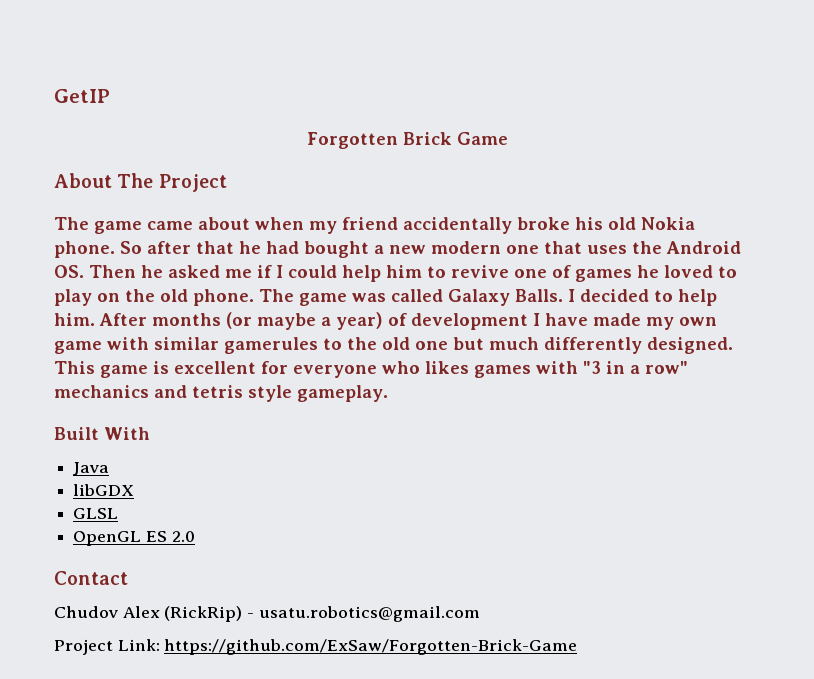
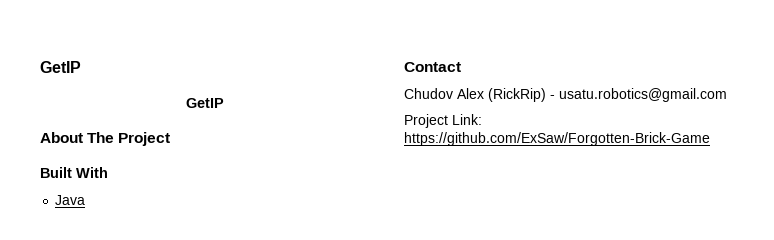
[54,89,110,103] [306,132,508,149] GetIP // Forgotten Brick Game -> [40,61,81,73] [186,98,224,108] GetIP // GetIP
[54,217,695,234] [54,241,741,258] [54,265,737,282] [54,289,717,306] [54,312,717,330] [54,337,733,354] [54,361,688,378] [54,385,388,402] [54,427,150,440] [73,462,110,476] [73,484,135,496] [73,508,119,519] [73,531,195,546] The game came about when my friend accidentally broke his old Nokia phone. So after that he had bought a new modern one that uses the Android OS. Then he asked me if I could help him to revive one of games he loved to play on the old phone. The game was called Galaxy Balls. I decided to help him. After months (or maybe a year) of development I have made my own game with similar gamerules to the old one but much differently designed. This game is excellent for everyone who likes games with "3 in a row" mechanics and tetris style gameplay. // Built With // Java // libGDX // GLSL // OpenGL ES 2.0 -> [40,167,108,178] [55,195,86,205] Built With // Java

